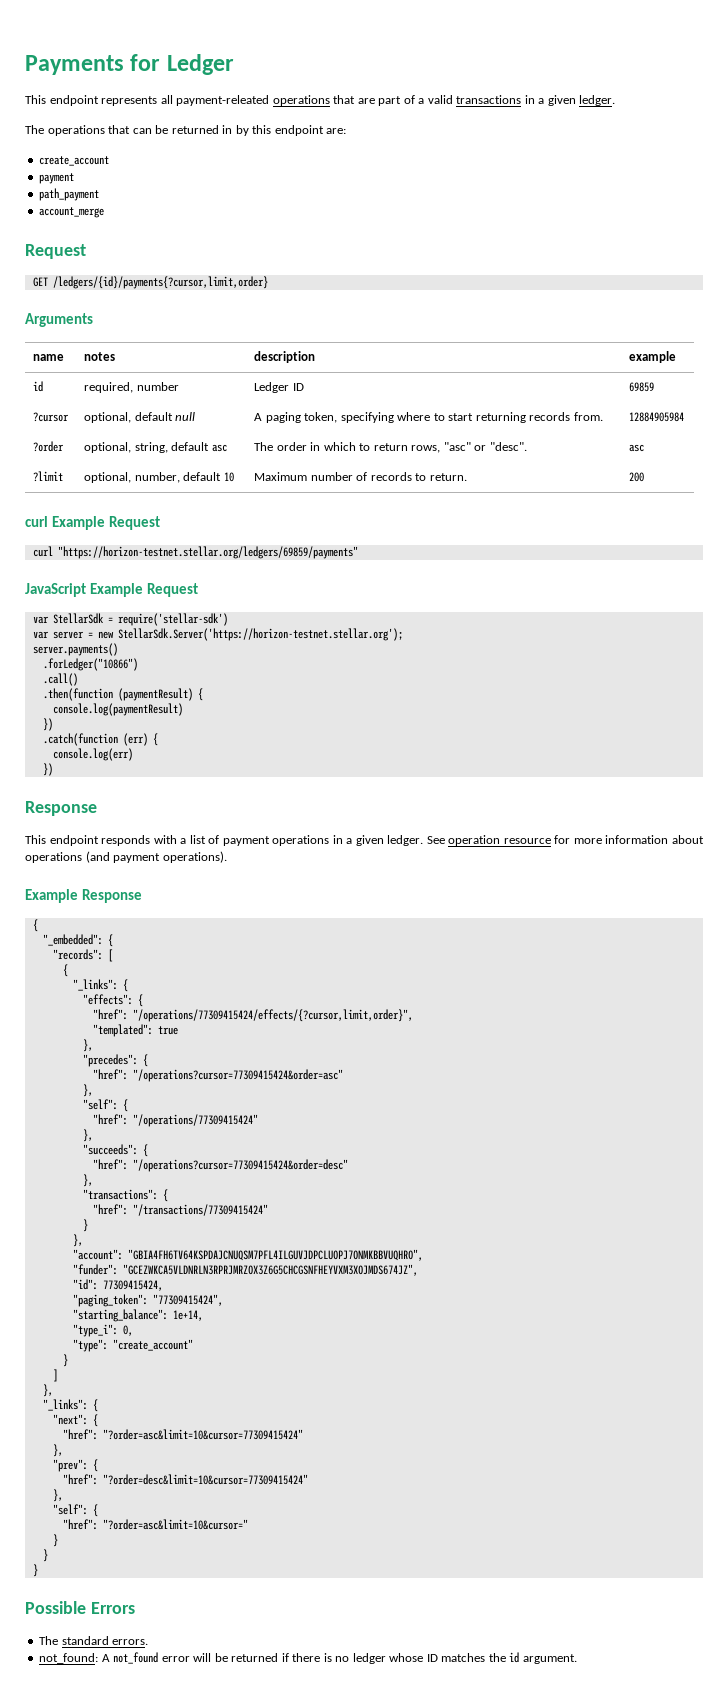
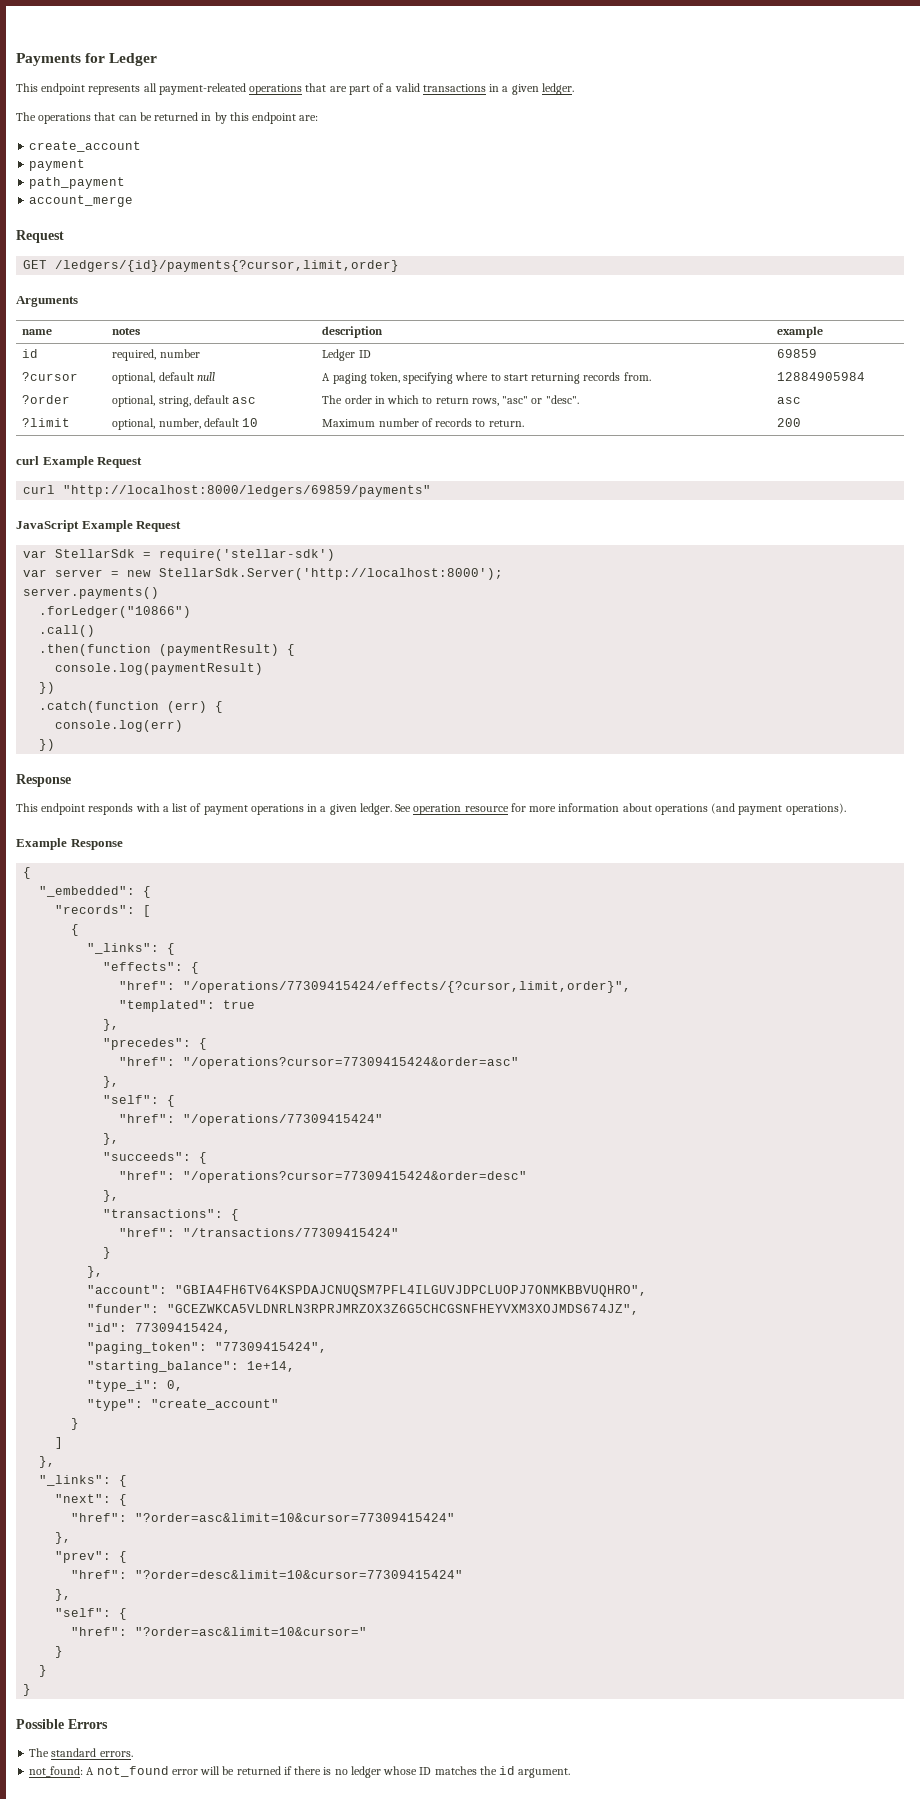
[57,546,358,559] "https://horizon-testnet.stellar.org/ledgers/69859/payments" -> [63,485,432,497] "http://localhost:8000/ledgers/69859/payments"
[117,628,403,641] StellarSdk.Server('https://horizon-testnet.stellar.org'); -> [159,568,504,580] StellarSdk.Server('http://localhost:8000');

